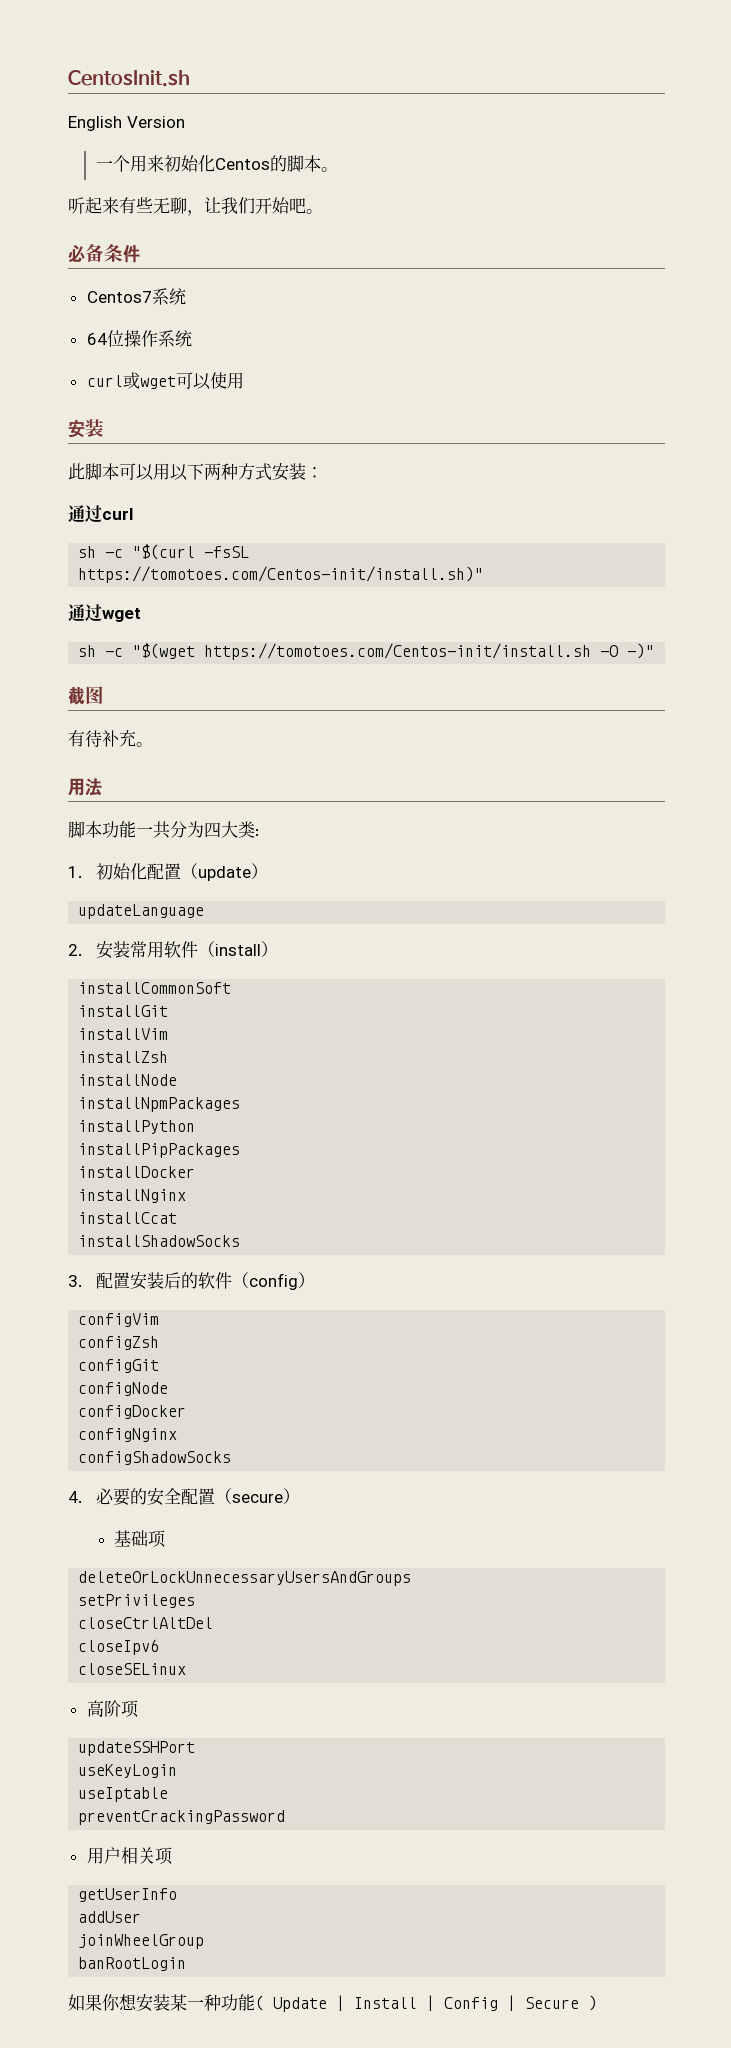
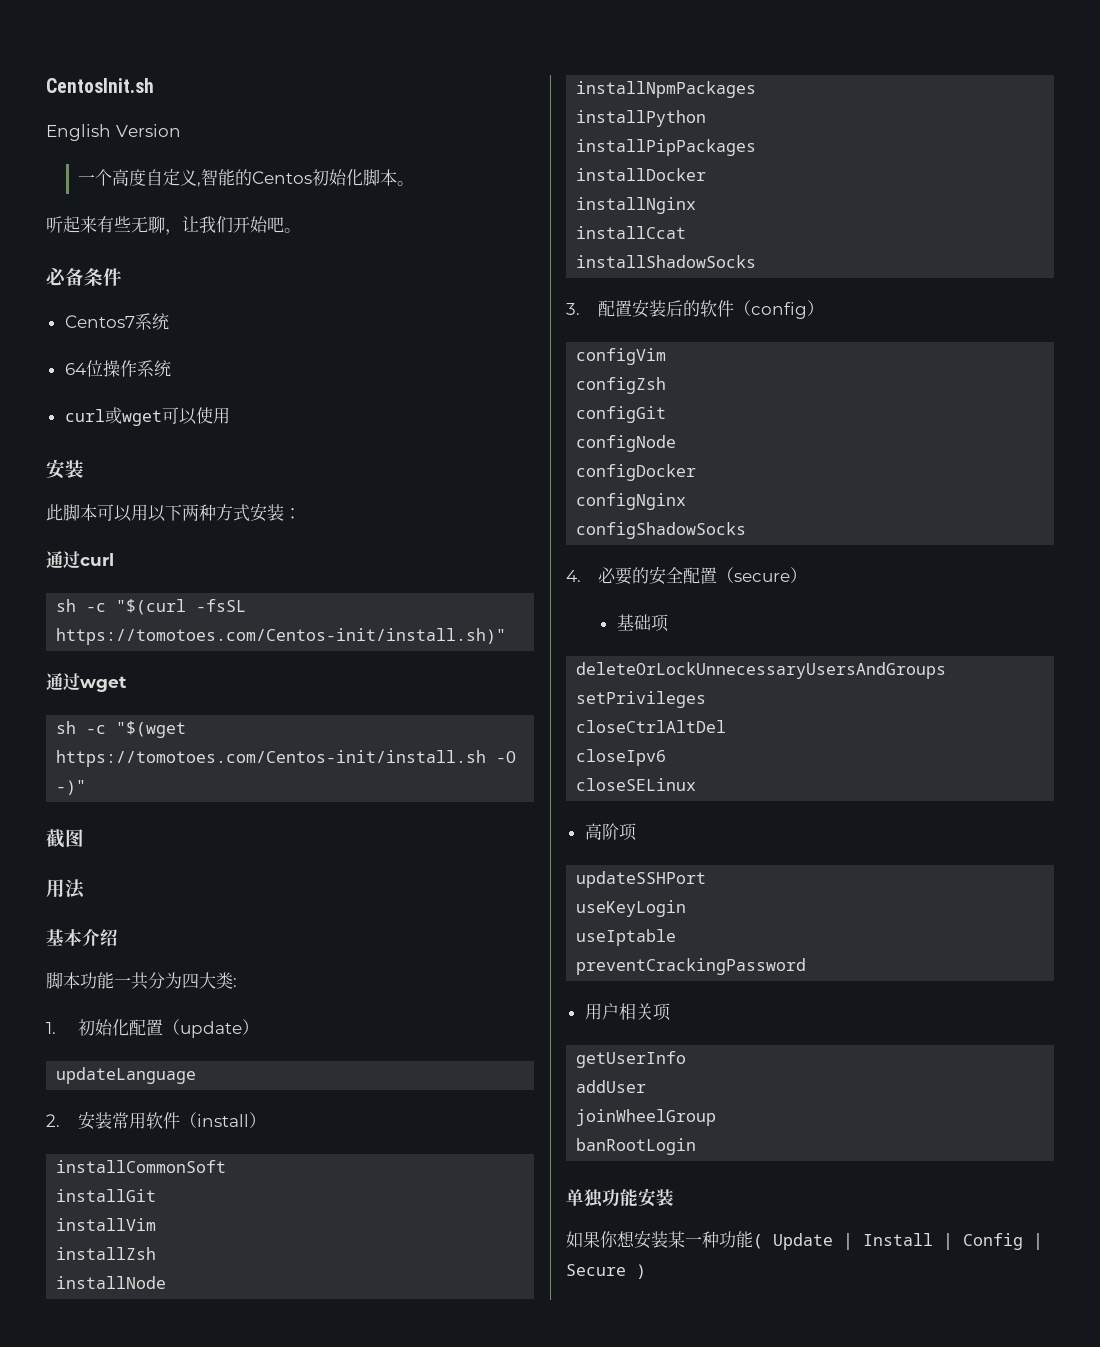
[129,155,287,172] 用来初始化Centos的 -> [111,169,363,187] 高度自定义,智能的Centos初始化
[68,729,153,747] // 有待补充。 -> (84, 838) none
(102, 787) none -> [46,929,118,946] // 基本介绍
(187, 1964) none -> [566,1188,674,1208] // 单独功能安装

